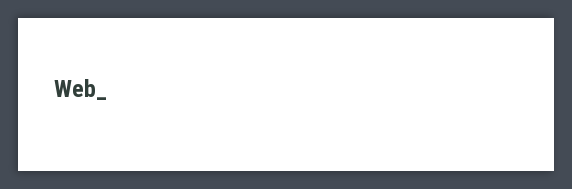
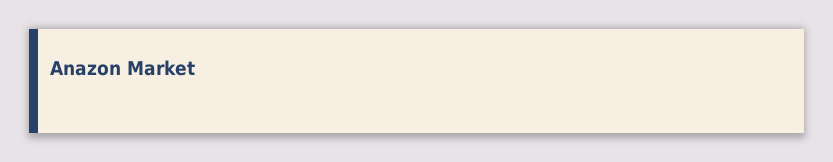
[54,79,107,100] Web_ -> [50,60,195,76] Anazon Market

